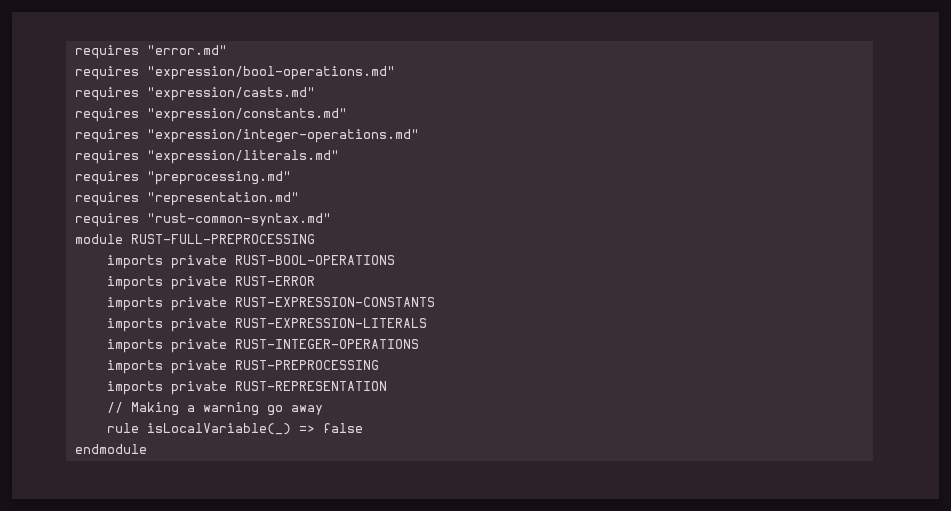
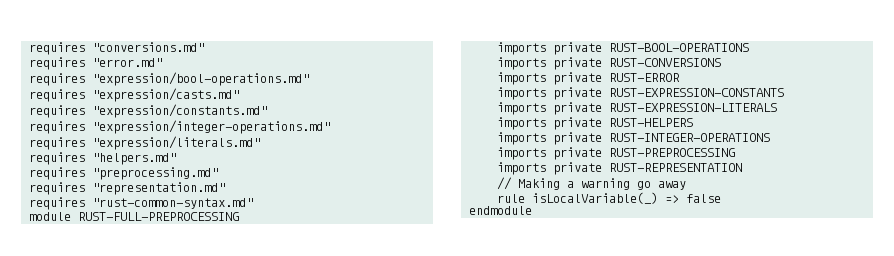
[74,45,139,59] requires -> [29,42,205,55] [29,57,86,70] requires "conversions.md" // requires
(339, 157) none -> [29,152,177,165] // requires "helpers.md"
(395, 260) none -> [497,57,722,70] // imports private RUST-CONVERSIONS
(427, 323) none -> [497,117,694,130] // imports private RUST-HELPERS

